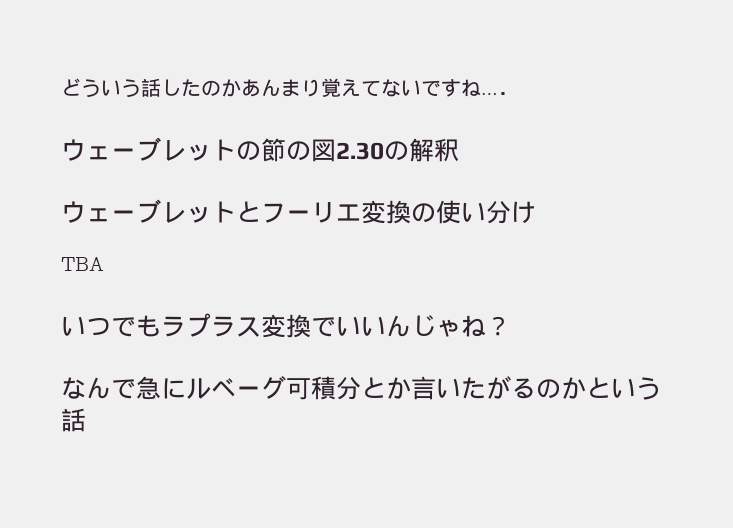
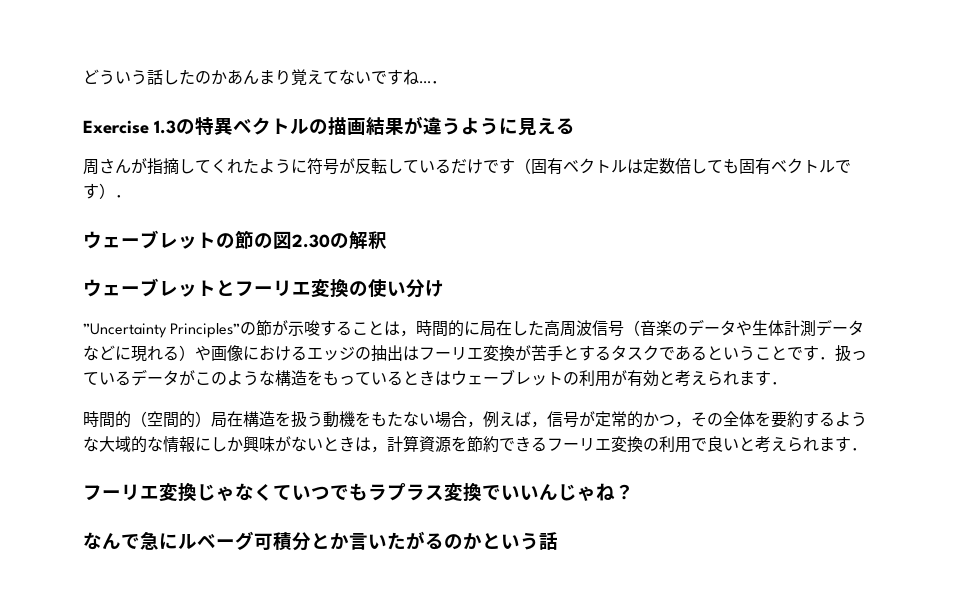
(518, 93) none -> [83,116,575,136] [83,158,851,175] [83,183,131,199] // Exercise 1.3の特異ベクトルの描画結果が違うように見える // 周さんが指摘してくれたように符号が反転しているだけです（固有ベクトルは定数倍しても固有ベクトルです）．
[61,257,104,271] TBA // -> [83,319,865,338] [83,345,867,362] [83,369,787,387] [83,411,867,428] [83,435,867,453] [83,483,292,502] ”Uncertainty Principles”の節が示唆することは，時間的に局在した高周波信号（音楽のデータや生体計測データなどに現れる）や画像におけるエッジの抽出はフーリエ変換が苦手とするタスクであるということです．扱っているデータがこのような構造をもっているときはウェーブレットの利用が有効と考えられます． // 時間的（空間的）局在構造を扱う動機をもたない場合，例えば，信号が定常的かつ，その全体を要約するような大域的な情報にしか興味がないときは，計算資源を節約できるフーリエ変換の利用で良いと考えられます． // フーリエ変換じゃなくて

